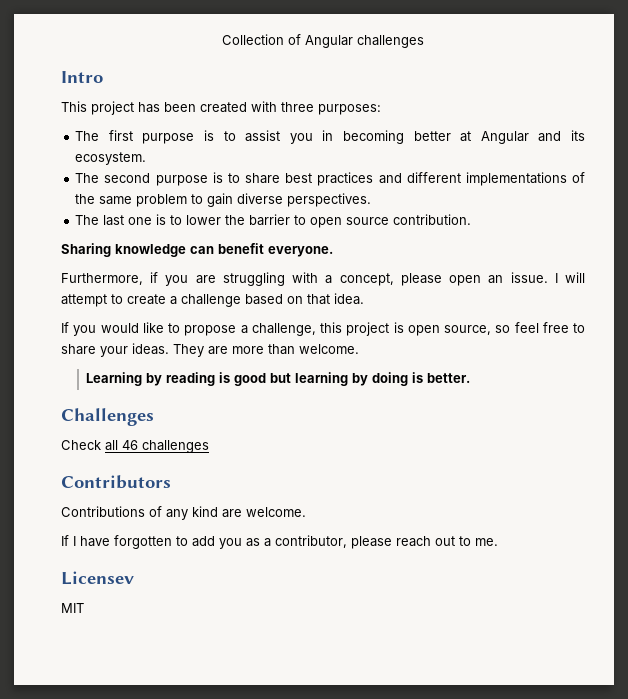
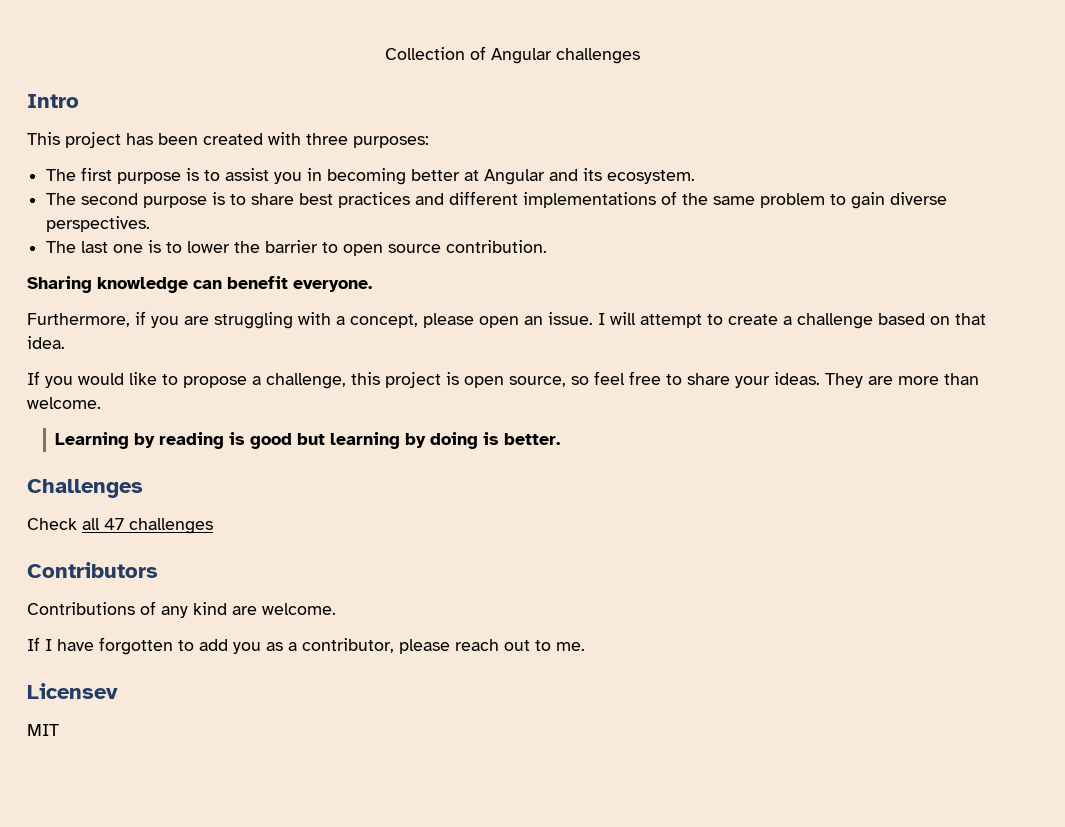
[122,440,138,450] 46 -> [104,518,124,530] 47

